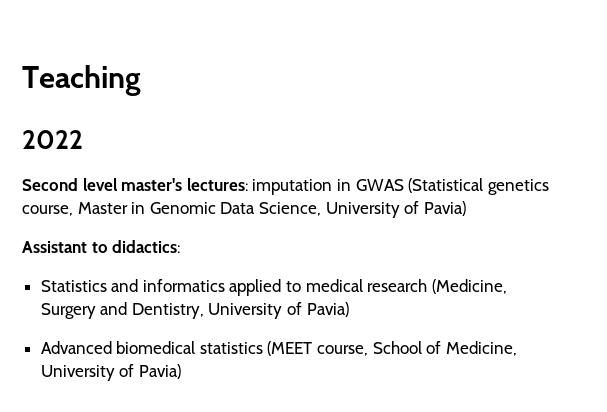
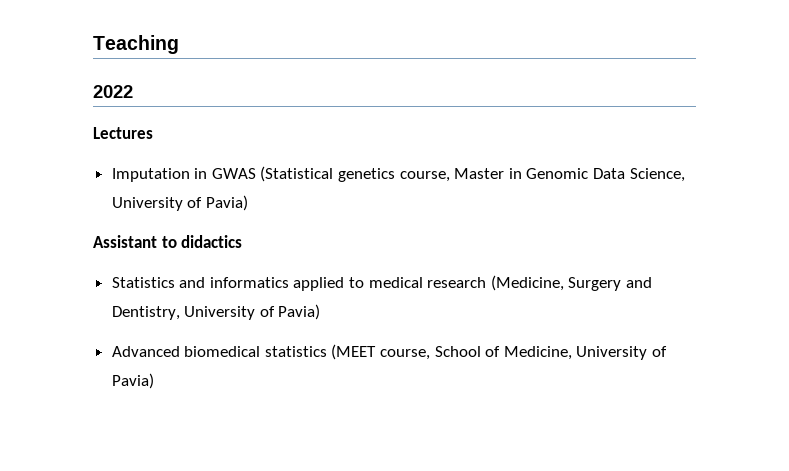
[22,178,333,195] Second level master's lectures: imputation -> [93,127,153,139] [111,168,190,182] Lectures // Imputation
[112,240,181,253] didactics: -> [181,235,243,248] didactics

